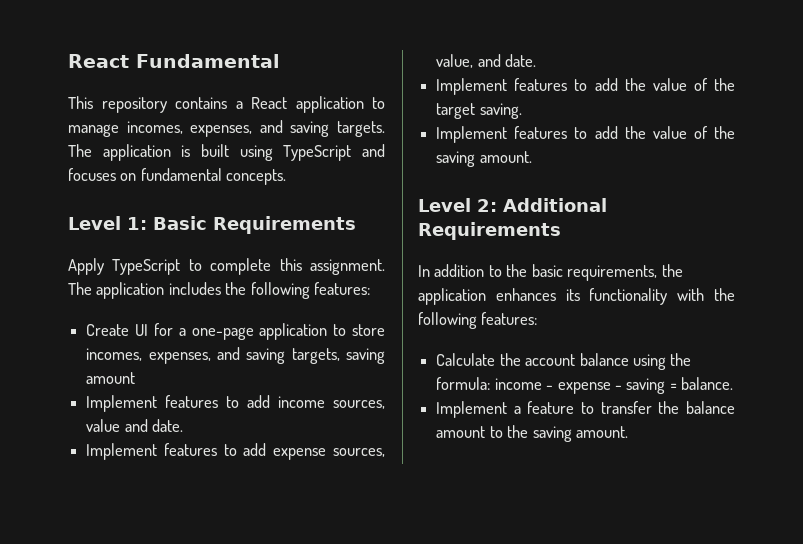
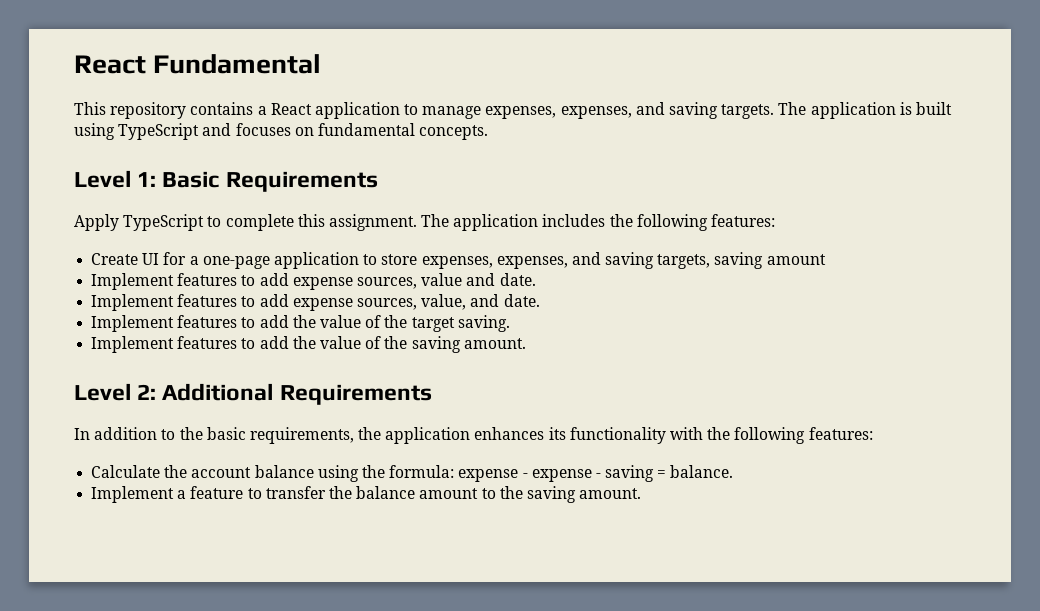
[126,121,183,134] incomes, -> [485,106,557,119] expenses,
[86,348,143,361] incomes, -> [421,256,493,269] expenses,
[278,396,326,408] income -> [292,277,353,290] expense
[494,378,542,390] income -> [458,469,519,482] expense

